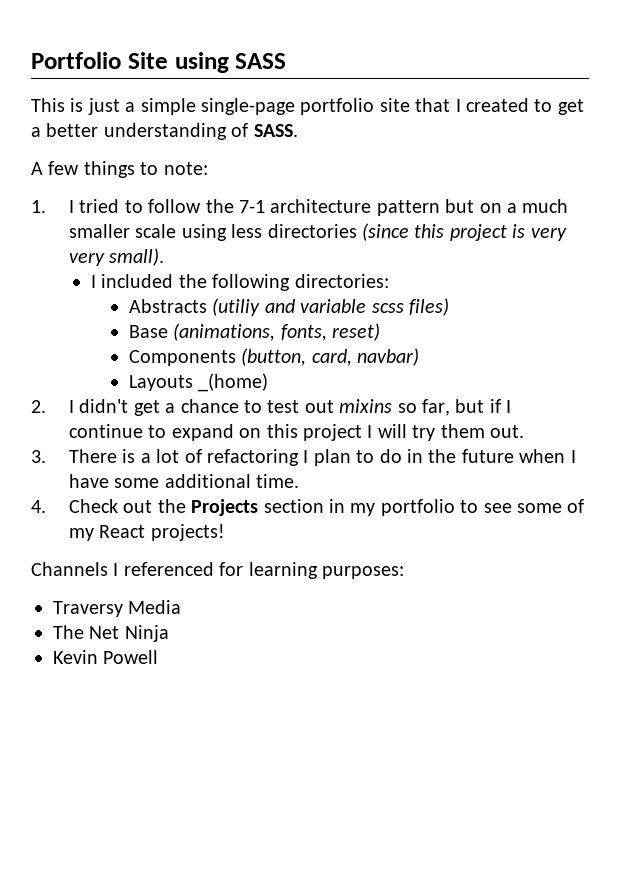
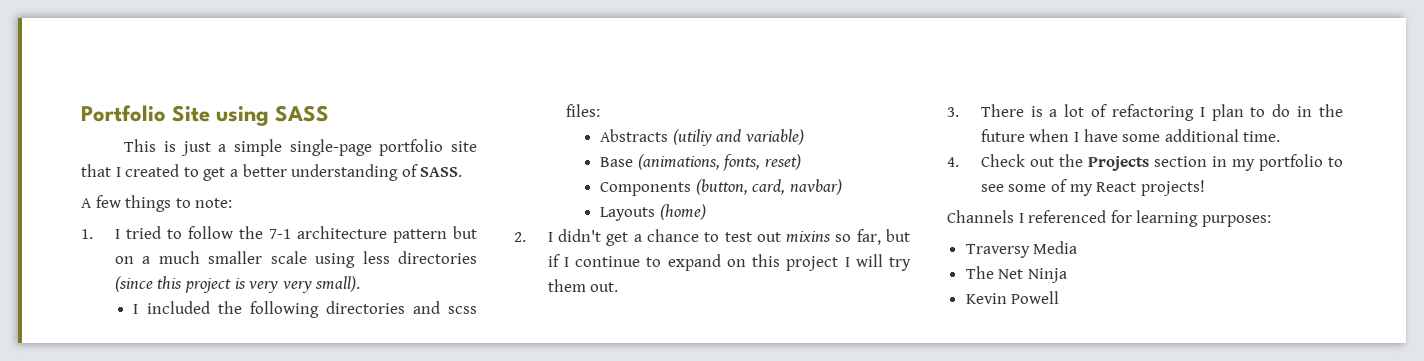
[294,274,389,288] directories: -> [325,301,477,314] [566,104,601,117] directories and scss files:
[300,298,450,316] variable scss files) -> [746,129,805,145] variable)
[198,373,269,392] _(home) -> [659,204,706,220] (home)

